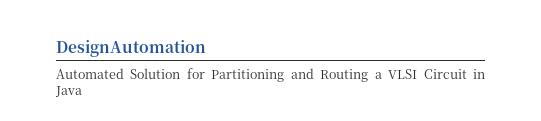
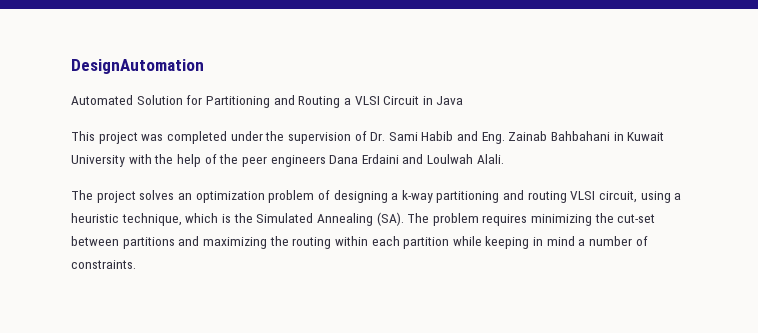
(82, 91) none -> [71,131,665,144] [71,154,504,167] [71,190,682,203] [71,212,656,226] [71,236,648,249] [71,260,136,269] // This project was completed under the supervision of Dr. Sami Habib and Eng. Zainab Bahbahani in Kuwait University with the help of the peer engineers Dana Erdaini and Loulwah Alali. // The project solves an optimization problem of designing a k-way partitioning and routing VLSI circuit, using a heuristic technique, which is the Simulated Annealing (SA). The problem requires minimizing the cut-set between partitions and maximizing the routing within each partition while keeping in mind a number of constraints.

